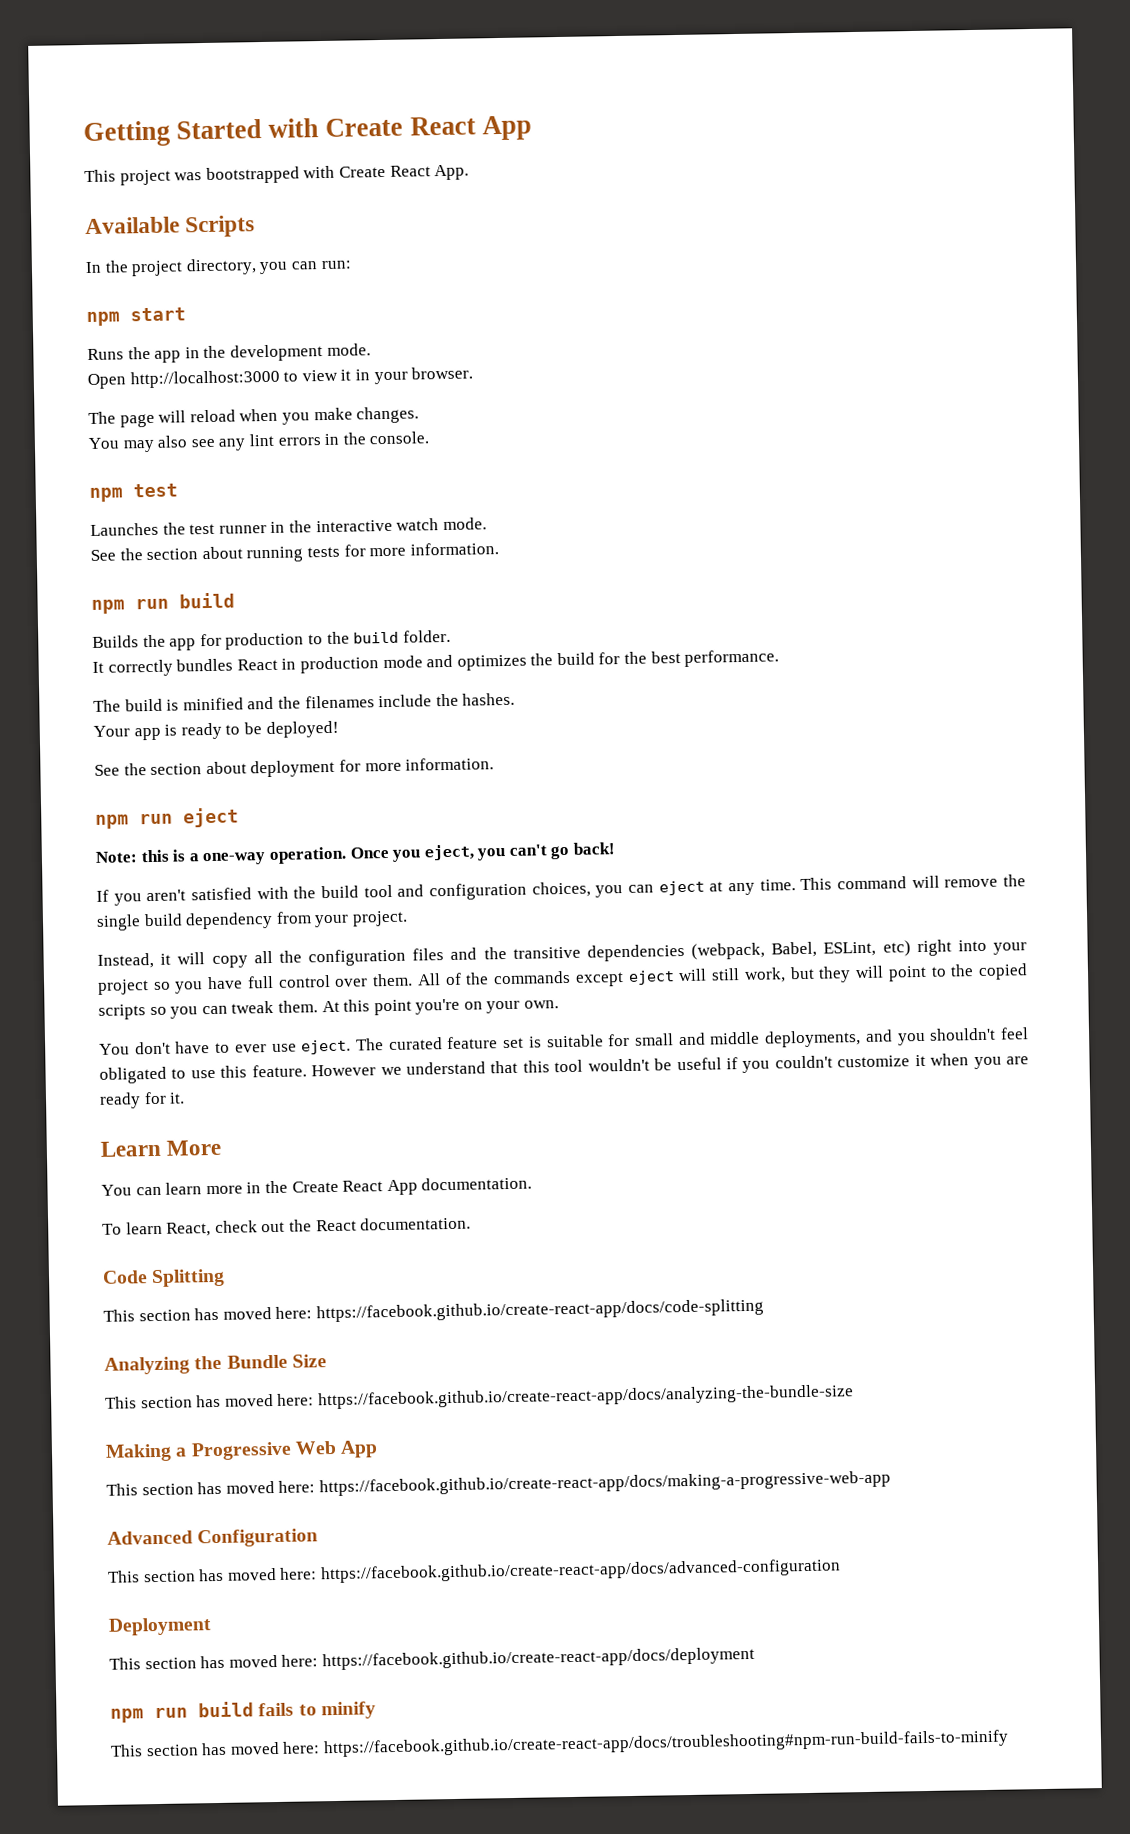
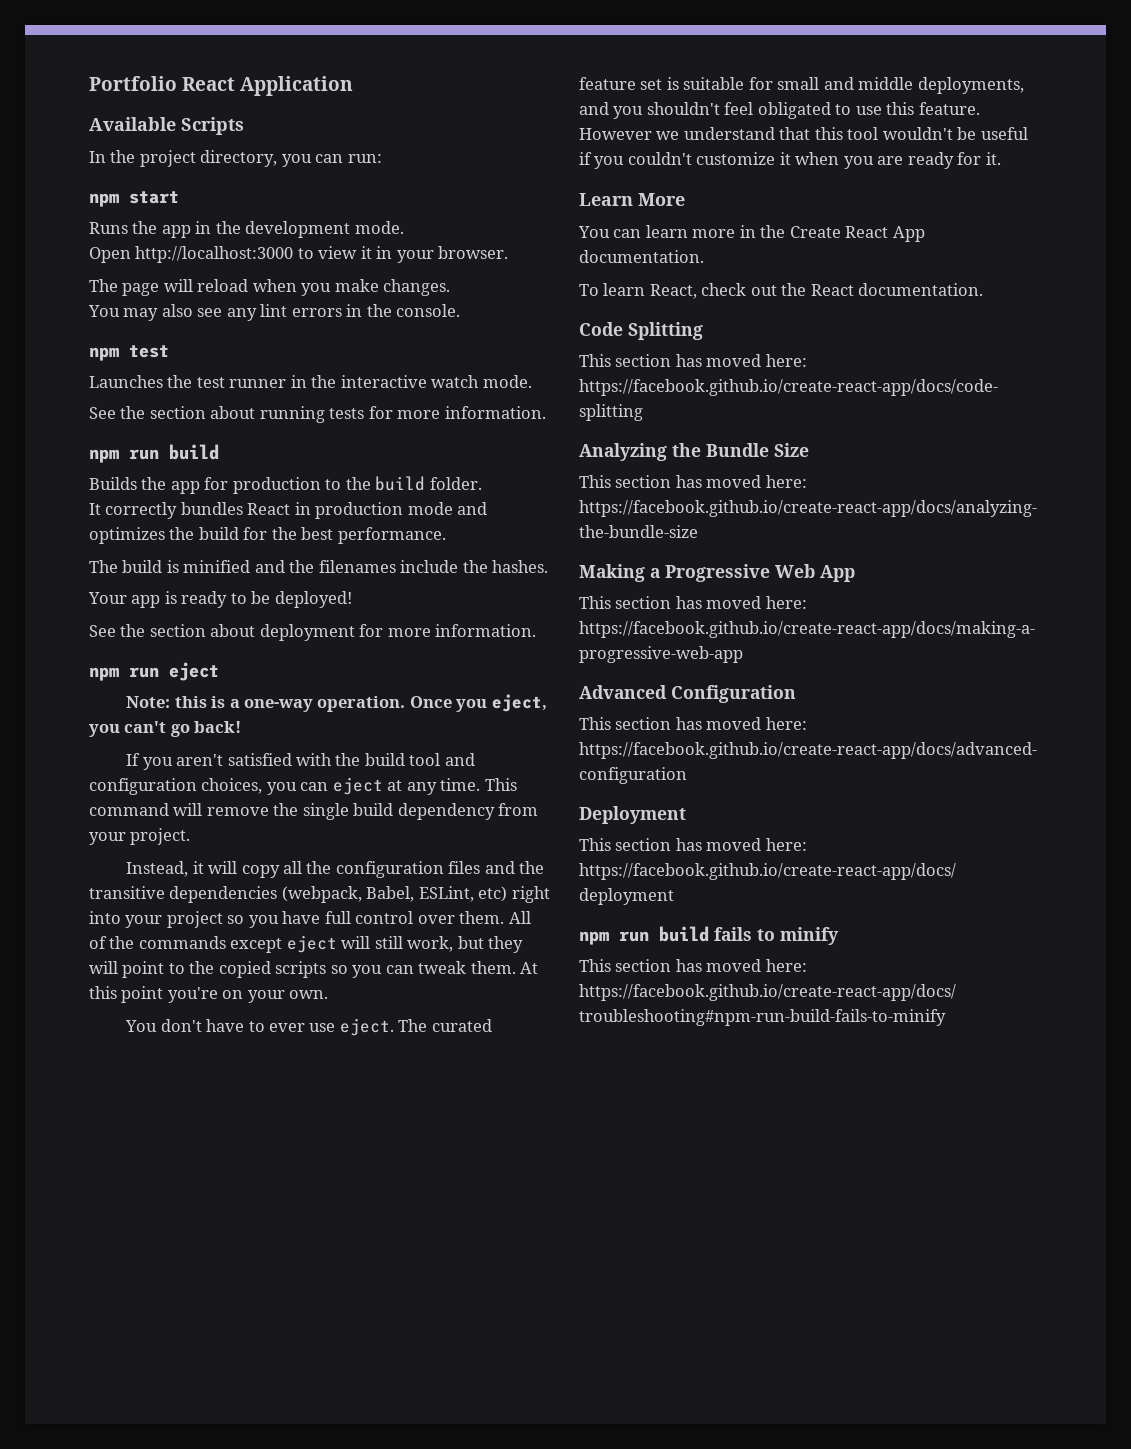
[83,115,532,148] [84,164,470,186] Getting Started with Create React App // This project was bootstrapped with Create React App. -> [89,76,354,96] Portfolio React Application

